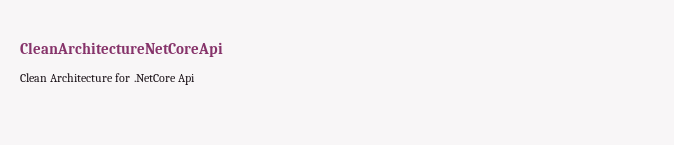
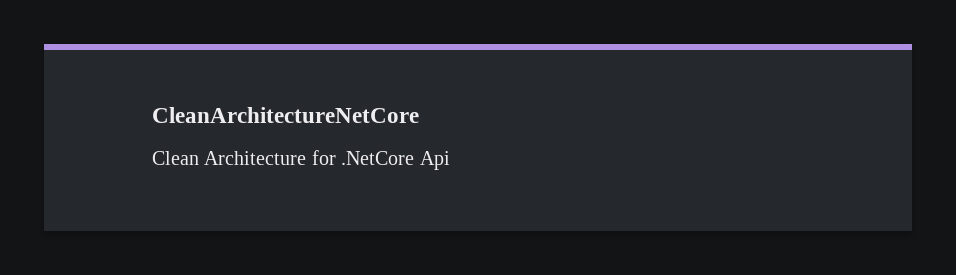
[20,42,223,57] CleanArchitectureNetCoreApi -> [152,107,419,123] CleanArchitectureNetCore

